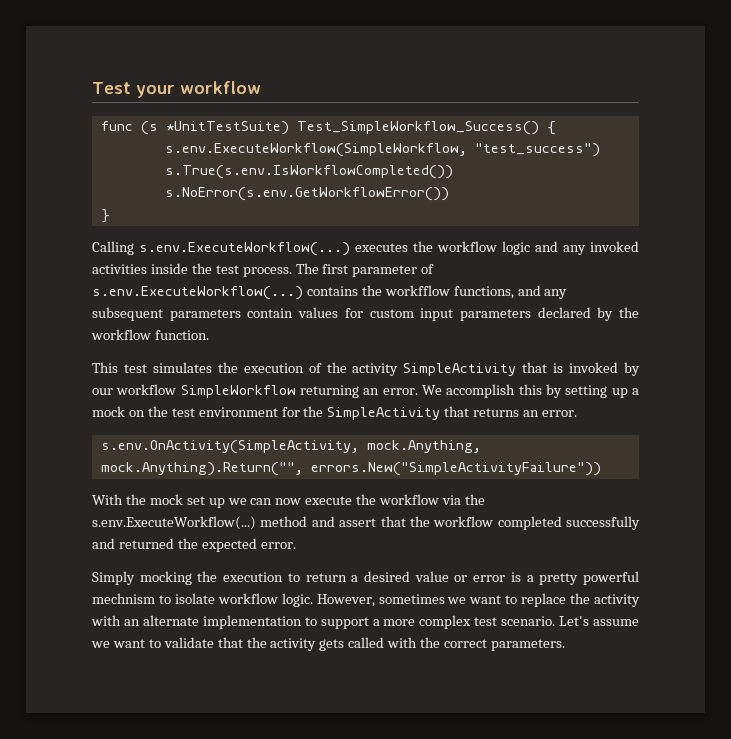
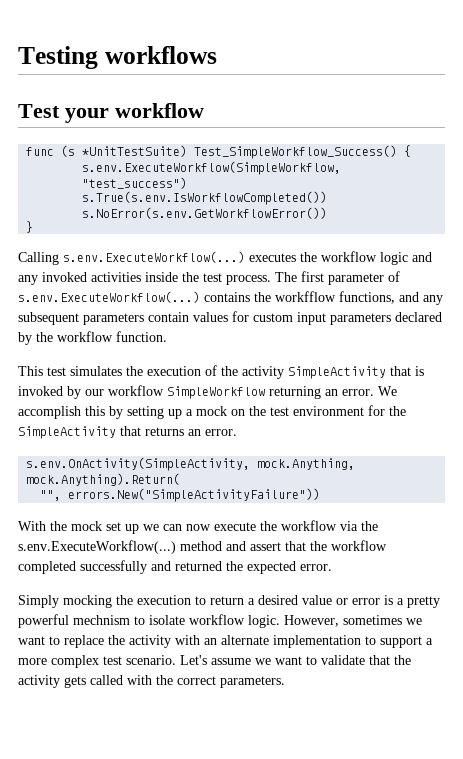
(92, 88) none -> [18,46,217,69] Testing workflows //
[100,462,303,476] mock.Anything).Return("", -> [26,473,181,486] [40,490,62,501] mock.Anything).Return( // "",

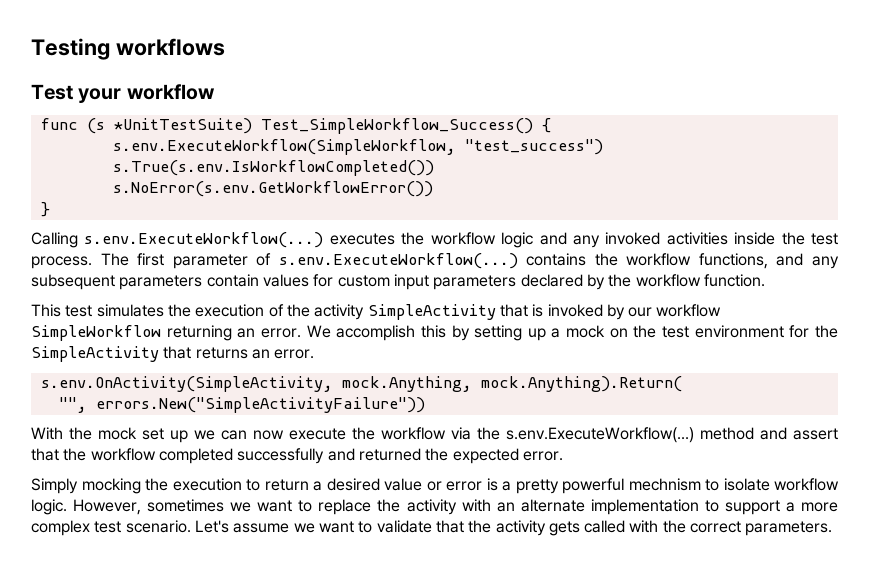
[275,291,336,302] workfflow -> [626,253,692,266] workflow

